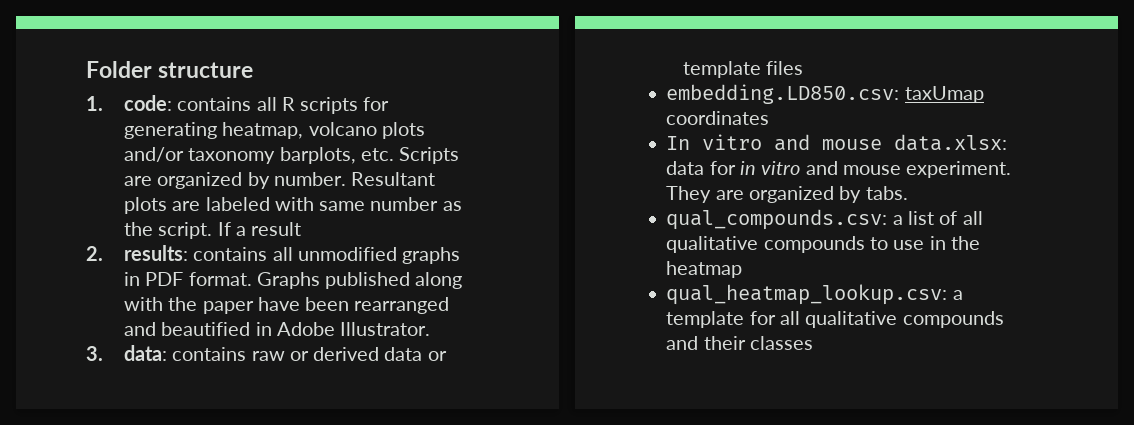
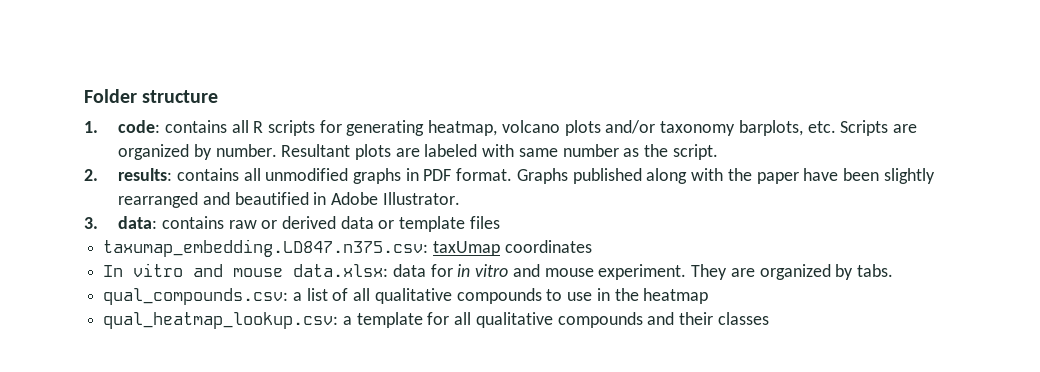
[217,222,302,236] If a result -> (718, 152) none
(350, 304) none -> [883,168,935,184] slightly
[666,84,900,104] embedding.LD850.csv: -> [103,239,429,257] taxumap_embedding.LD847.n375.csv:

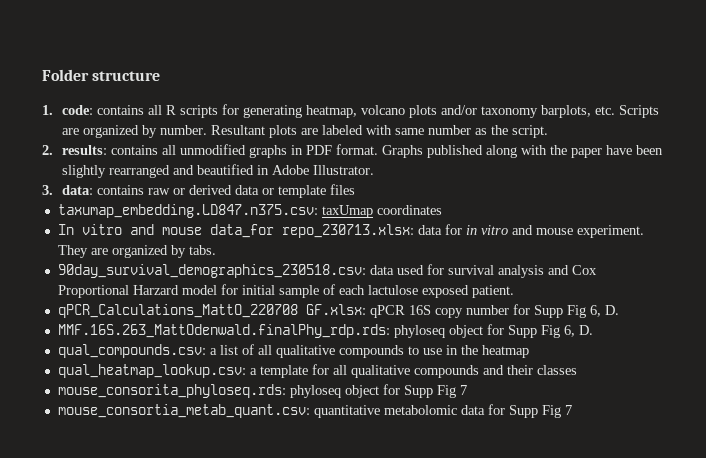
[293,264,389,277] data.xlsx: -> [209,224,414,238] data_for repo_230713.xlsx:
(893, 270) none -> [57,264,597,278] [57,284,514,298] [57,304,619,318] [57,324,593,338] // 90day_survival_demographics_230518.csv: data used for survival analysis and Cox Proportional Harzard model for initial sample of each lactulose exposed patient. // qPCR_Calculations_MattO_220708 GF.xlsx: qPCR 16S copy number for Supp Fig 6, D. // MMF.16S.263_MattOdenwald.finalPhy_rdp.rds: phyloseq object for Supp Fig 6, D.
(769, 318) none -> [57,384,467,398] [57,404,572,418] // mouse_consorita_phyloseq.rds: phyloseq object for Supp Fig 7 // mouse_consortia_metab_quant.csv: quantitative metabolomic data for Supp Fig 7

